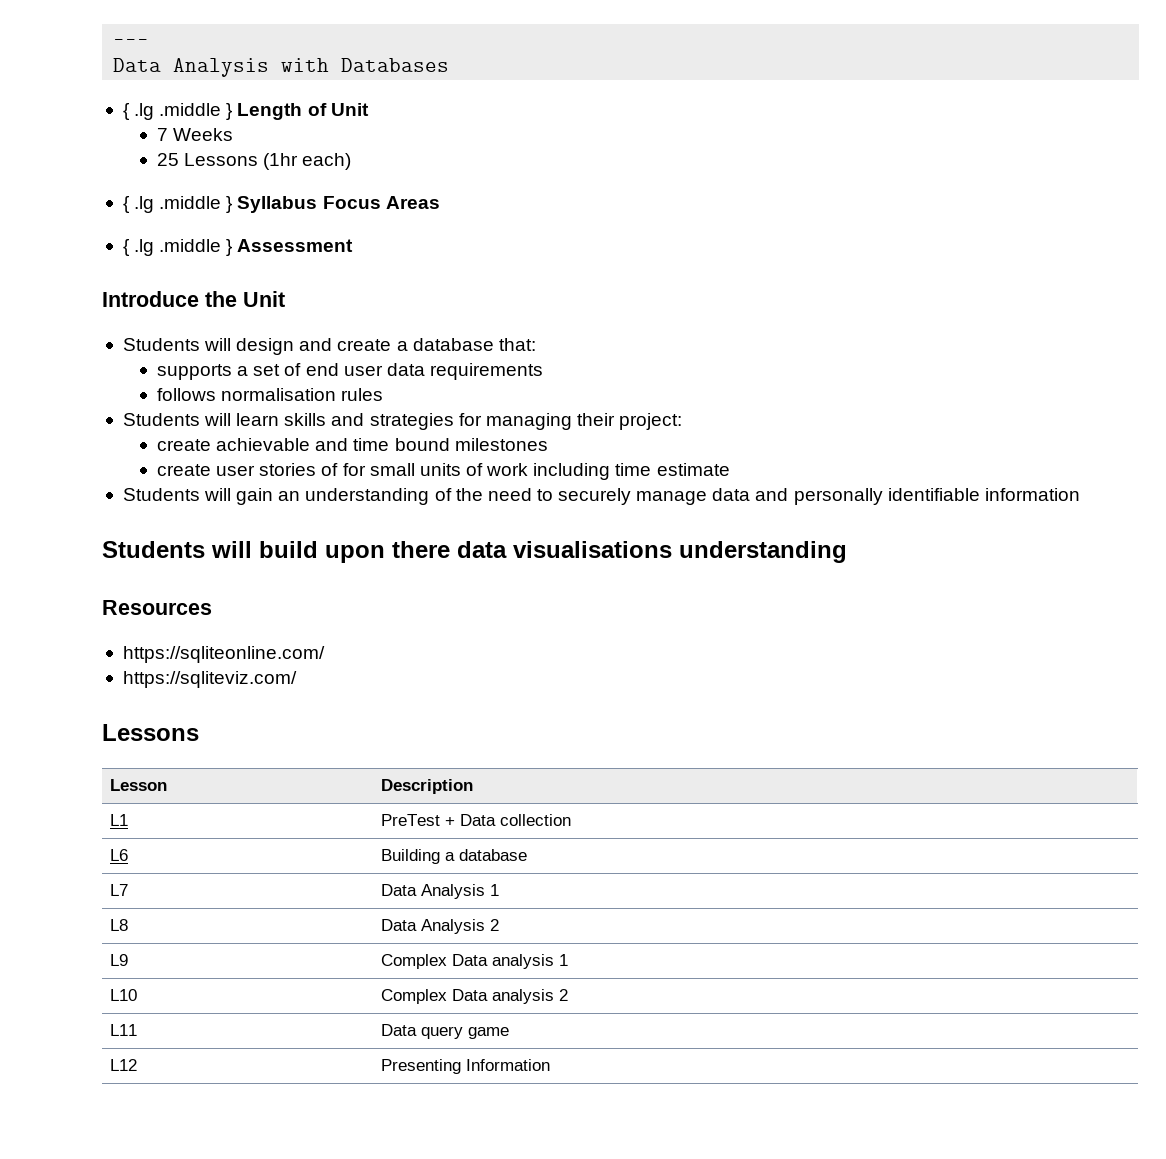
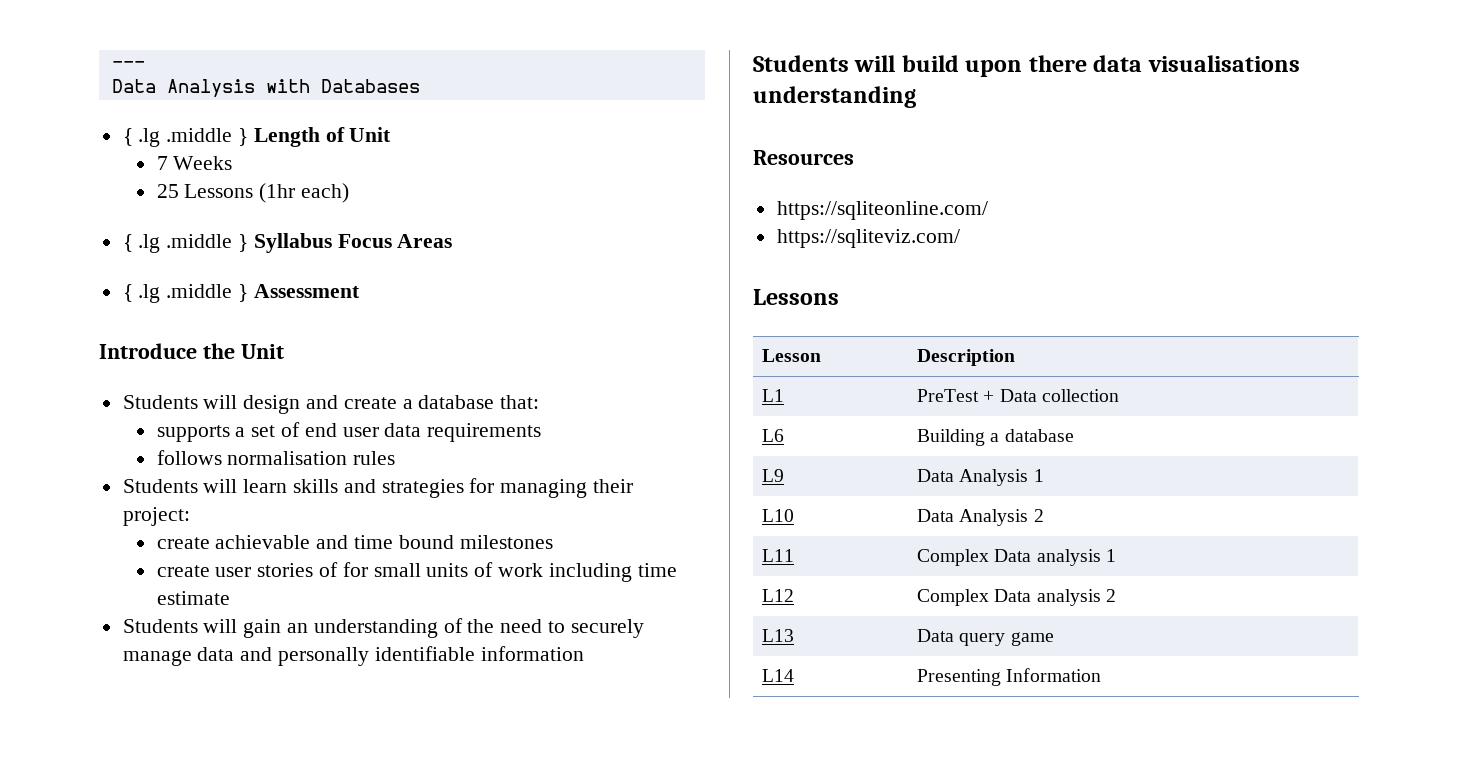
[110,884,129,896] L7 -> [762,469,785,482] L9
[110,919,129,931] L8 -> [762,509,795,522] L10
[110,954,129,966] L9 -> [762,549,795,562] L11
[110,989,138,1001] L10 -> [762,589,795,602] L12
[110,1024,138,1036] L11 -> [762,629,795,642] L13
[110,1059,138,1071] L12 -> [762,669,795,682] L14

